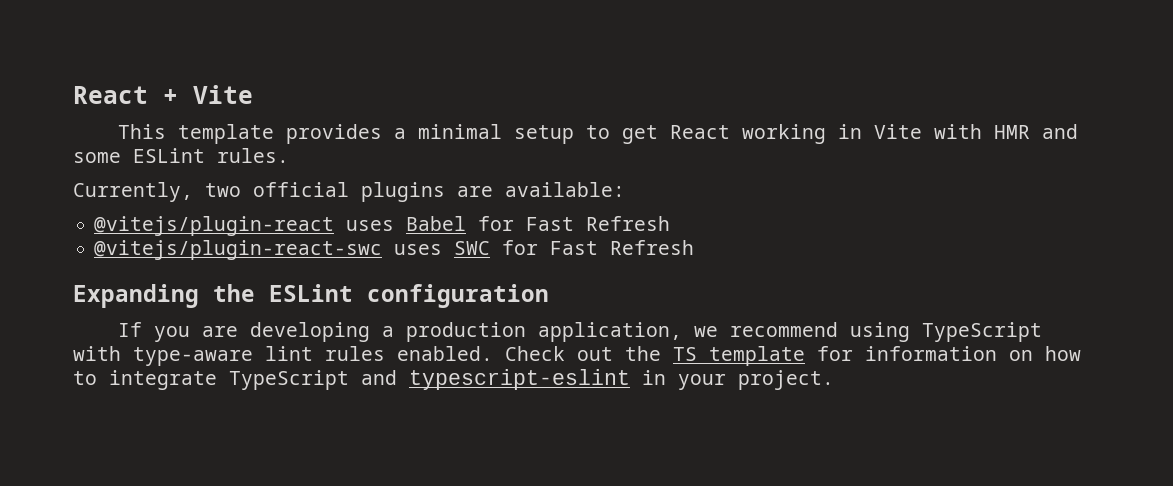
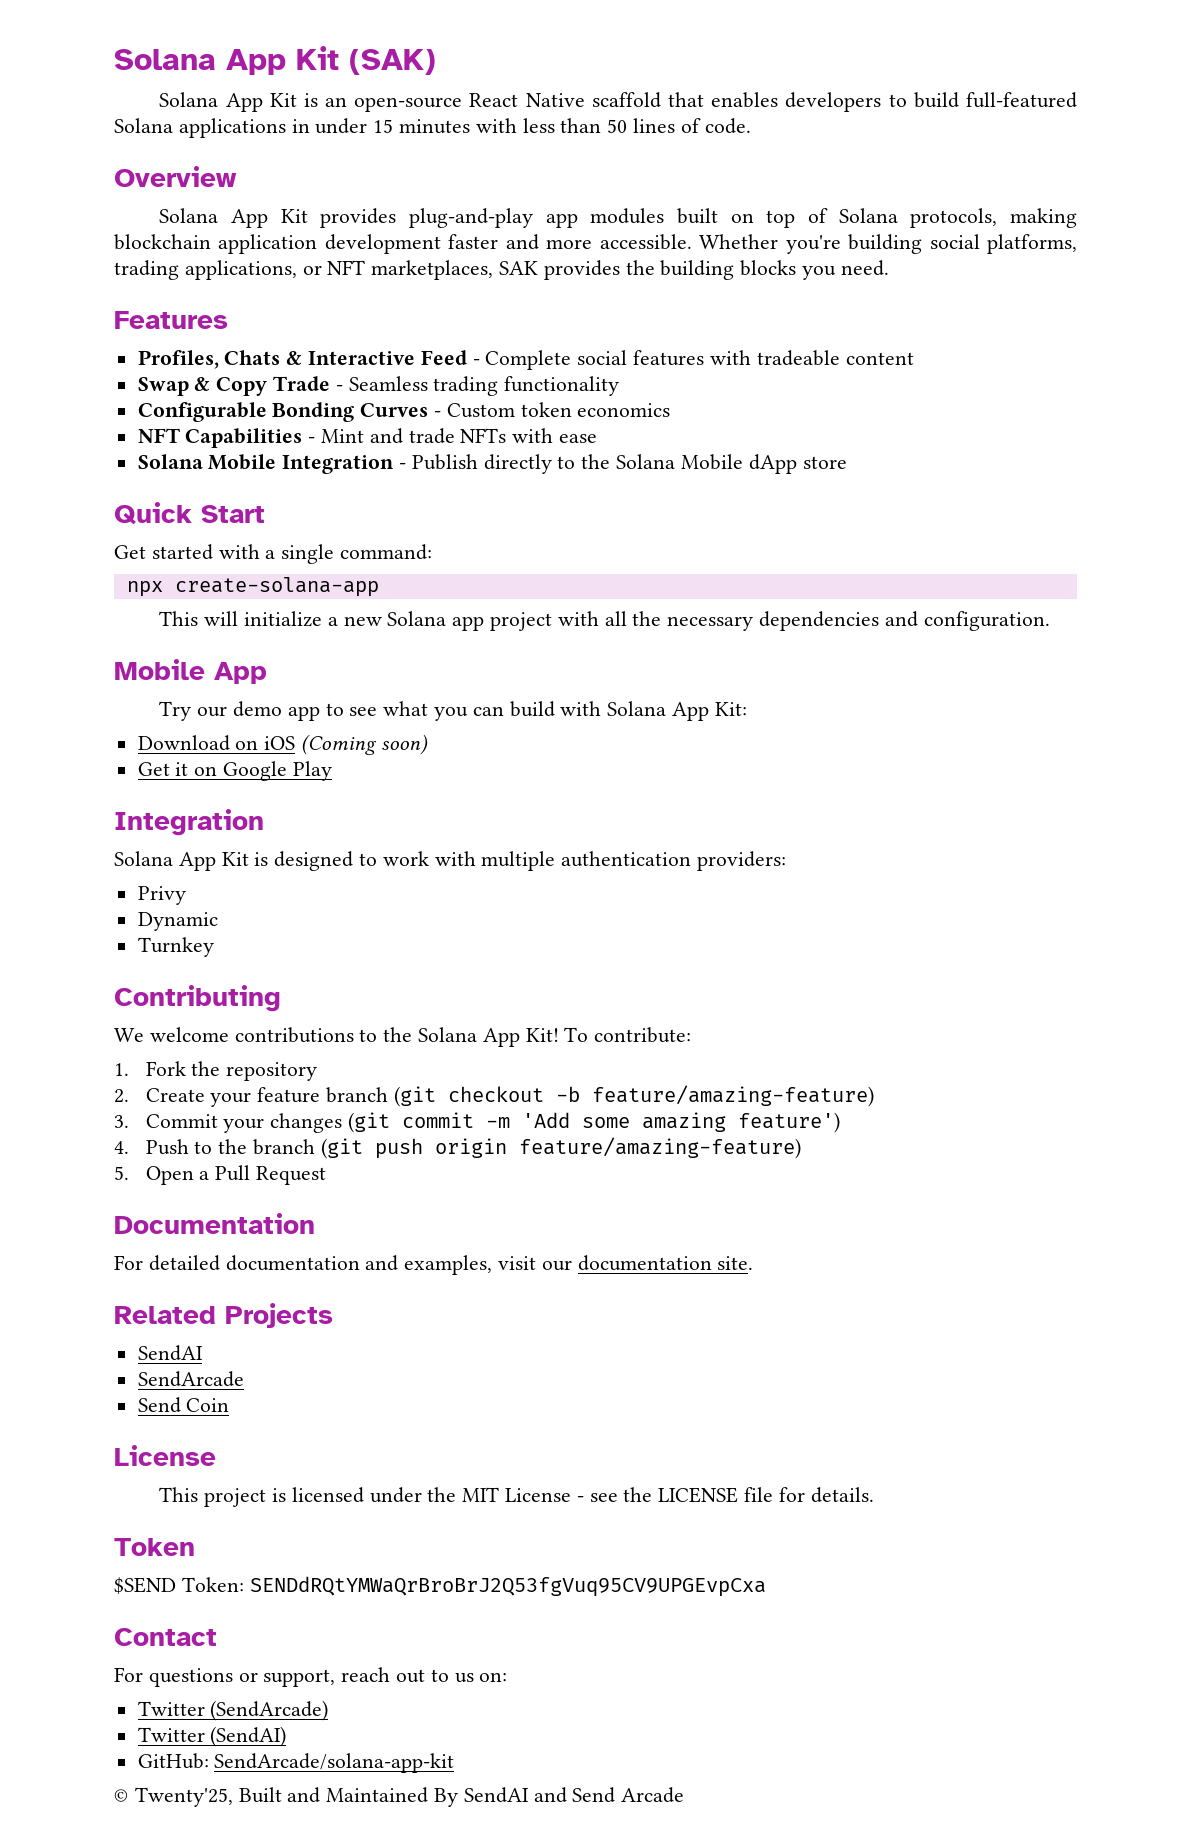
[73,85,253,104] [117,124,1078,144] [73,148,289,163] [73,182,625,202] [94,216,671,236] [94,240,695,260] [73,284,549,308] [117,322,1042,342] [73,346,1081,366] [73,369,834,390] React + Vite // This template provides a minimal setup to get React working in Vite with HMR and some ESLint rules. // Currently, two official plugins are available: // @vitejs/plugin-react uses Babel for Fast Refresh // @vitejs/plugin-react-swc uses SWC for Fast Refresh // Expanding the ESLint configuration // If you are developing a production application, we recommend using TypeScript with type-aware lint rules enabled. Check out the TS template for information on how to integrate TypeScript and typescript-eslint in your project. -> [114,46,436,75] [159,92,1078,112] [114,118,751,138] [114,166,237,187] [159,208,1077,228] [114,234,1077,254] [114,260,889,280] [114,311,228,329] [137,350,914,370] [137,376,620,396] [137,402,671,422] [137,428,598,448] [137,454,847,474] [114,502,265,525] [114,544,433,564] [126,577,379,597] [159,611,1050,631] [114,659,267,684] [159,701,747,721] [137,734,428,755] [137,761,332,781] [114,809,264,836] [114,851,787,871] [137,886,186,905] [137,912,218,931] [137,937,214,957] [114,985,281,1012] [114,1027,692,1047] [114,1061,318,1081] [114,1085,874,1107] [114,1112,841,1133] [114,1137,801,1159] [114,1165,327,1185] [114,1213,315,1234] [114,1255,754,1275] [114,1303,333,1328] [137,1345,203,1361] [137,1371,244,1387] [137,1397,230,1413] [114,1445,216,1466] [159,1487,874,1507] [114,1538,195,1556] [114,1576,766,1597] [114,1628,217,1646] [114,1667,508,1687] [137,1700,329,1721] [137,1726,287,1747] [137,1753,455,1773] [114,1787,685,1807] Solana App Kit (SAK) // Solana App Kit is an open-source React Native scaffold that enables developers to build full-featured Solana applications in under 15 minutes with less than 50 lines of code. // Overview // Solana App Kit provides plug-and-play app modules built on top of Solana protocols, making blockchain application development faster and more accessible. Whether you're building social platforms, trading applications, or NFT marketplaces, SAK provides the building blocks you need. // Features // Profiles, Chats & Interactive Feed - Complete social features with tradeable content // Swap & Copy Trade - Seamless trading functionality // Configurable Bonding Curves - Custom token economics // NFT Capabilities - Mint and trade NFTs with ease // Solana Mobile Integration - Publish directly to the Solana Mobile dApp store // Quick Start // Get started with a single command: // npx create-solana-app // This will initialize a new Solana app project with all the necessary dependencies and configuration. // Mobile App // Try our demo app to see what you can build with Solana App Kit: // Download on iOS (Coming soon) // Get it on Google Play // Integration // Solana App Kit is designed to work with multiple authentication providers: // Privy // Dynamic // Turnkey // Contributing // We welcome contributions to the Solana App Kit! To contribute: // 1. Fork the repository // 2. Create your feature branch (git checkout -b feature/amazing-feature) // 3. Commit your changes (git commit -m 'Add some amazing feature') // 4. Push to the branch (git push origin feature/amazing-feature) // 5. Open a Pull Request // Documentation // For detailed documentation and examples, visit our documentation site. // Related Projects // SendAI // SendArcade // Send Coin // License // This project is licensed under the MIT License - see the LICENSE file for details. // Token // $SEND Token: SENDdRQtYMWaQrBroBrJ2Q53fgVuq95CV9UPGEvpCxa // Contact // For questions or support, reach out to us on: // Twitter (SendArcade) // Twitter (SendAI) // GitHub: SendArcade/solana-app-kit // © Twenty'25, Built and Maintained By SendAI and Send Arcade

